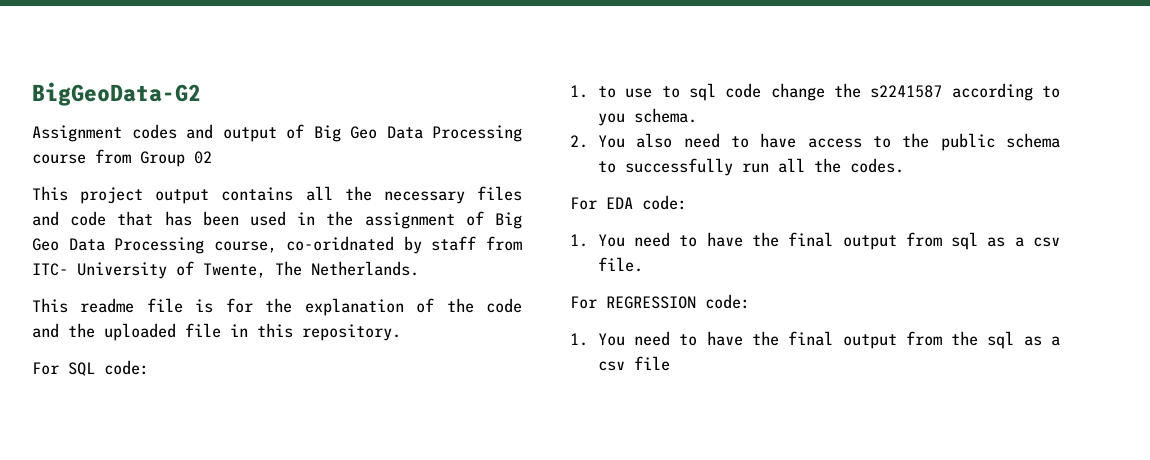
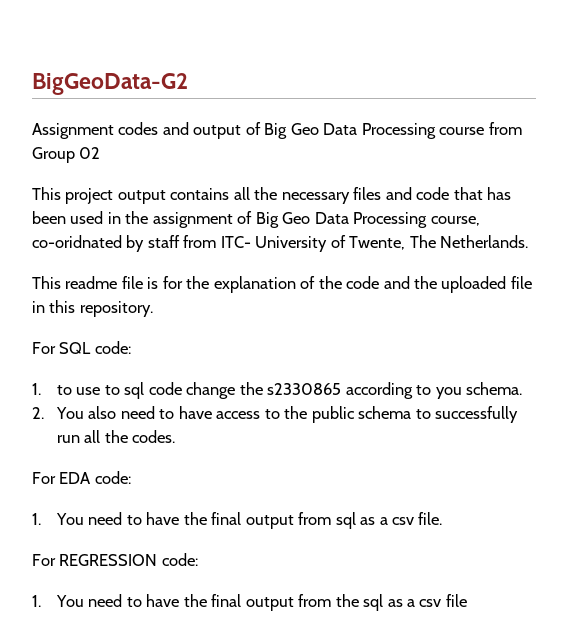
[870,85,943,98] s2241587 -> [267,383,342,395] s2330865

